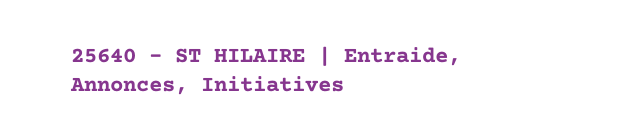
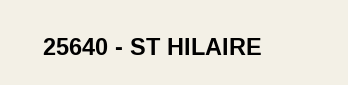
[318,46,461,66] [70,76,344,95] | Entraide, Annonces, Initiatives -> (262, 46) none

